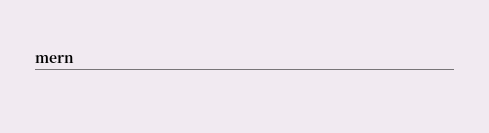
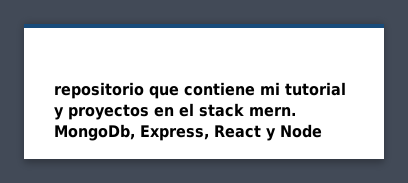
[35,55,74,63] mern -> [54,82,346,99] [54,103,296,120] [54,124,322,141] repositorio que contiene mi tutorial y proyectos en el stack mern. MongoDb, Express, React y Node

